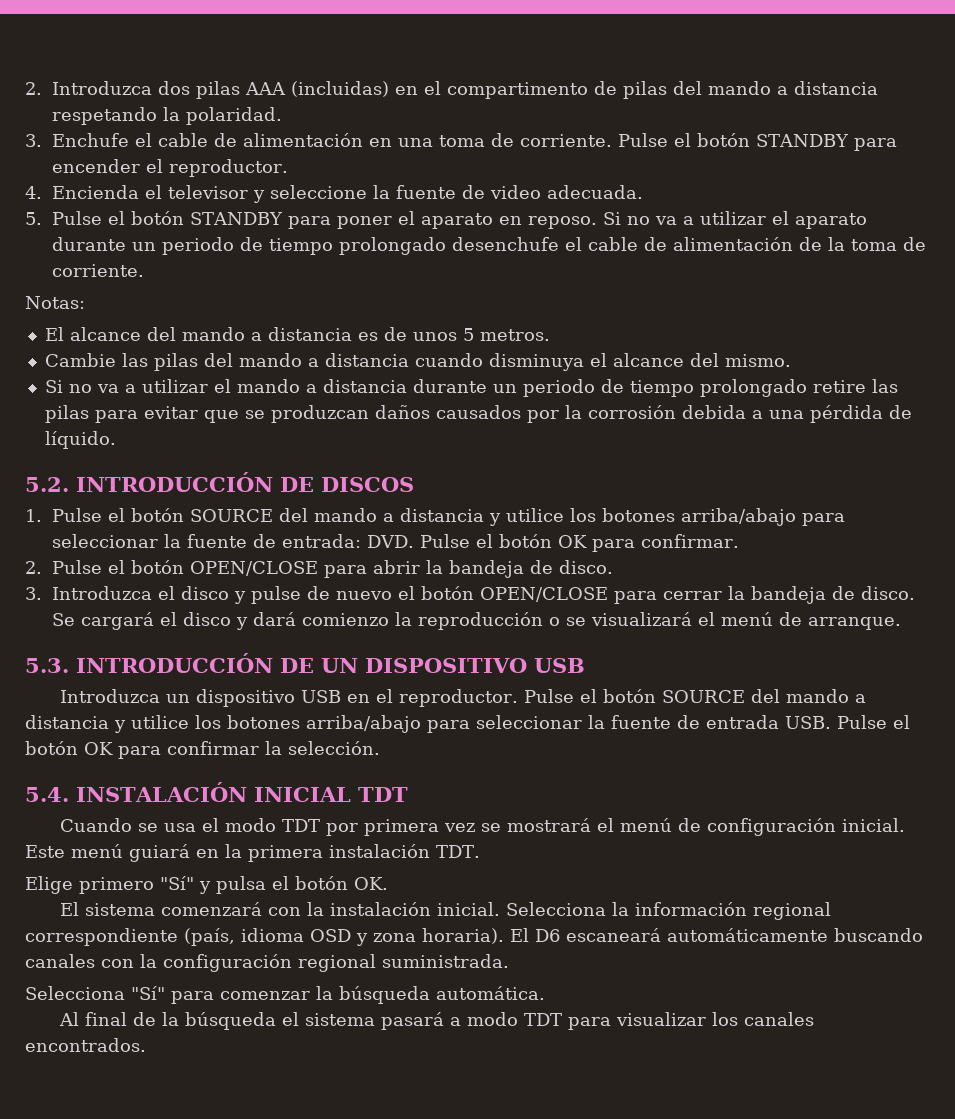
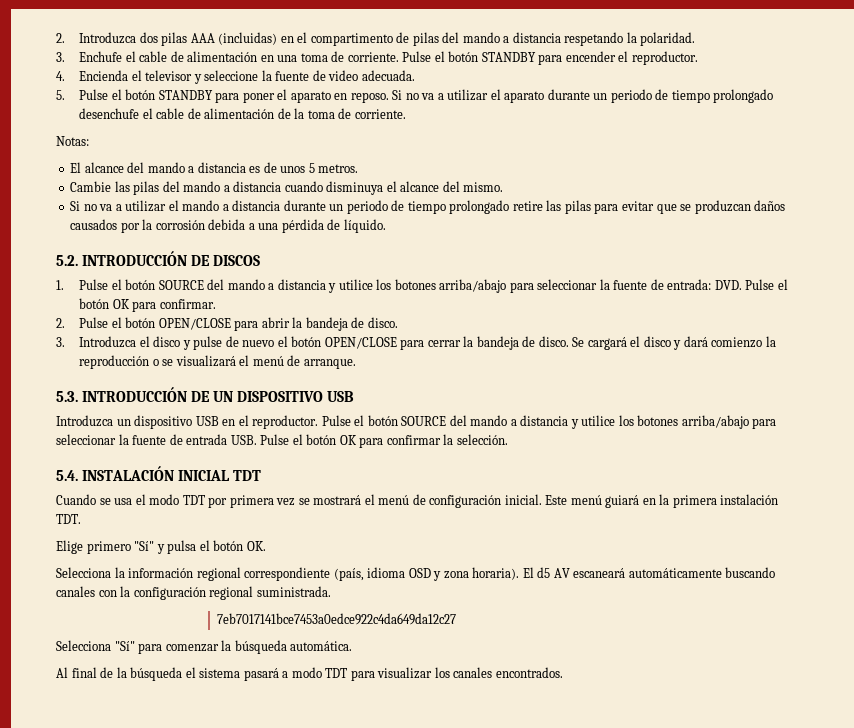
[59,902,500,916] El sistema comenzará con la instalación inicial. -> (266, 546) none
[535,929,560,942] D6 -> [537,567,570,578] d5 AV
(509, 961) none -> [217,613,457,625] // 7eb7017141bce7453a0edce922c4da649da12c27

